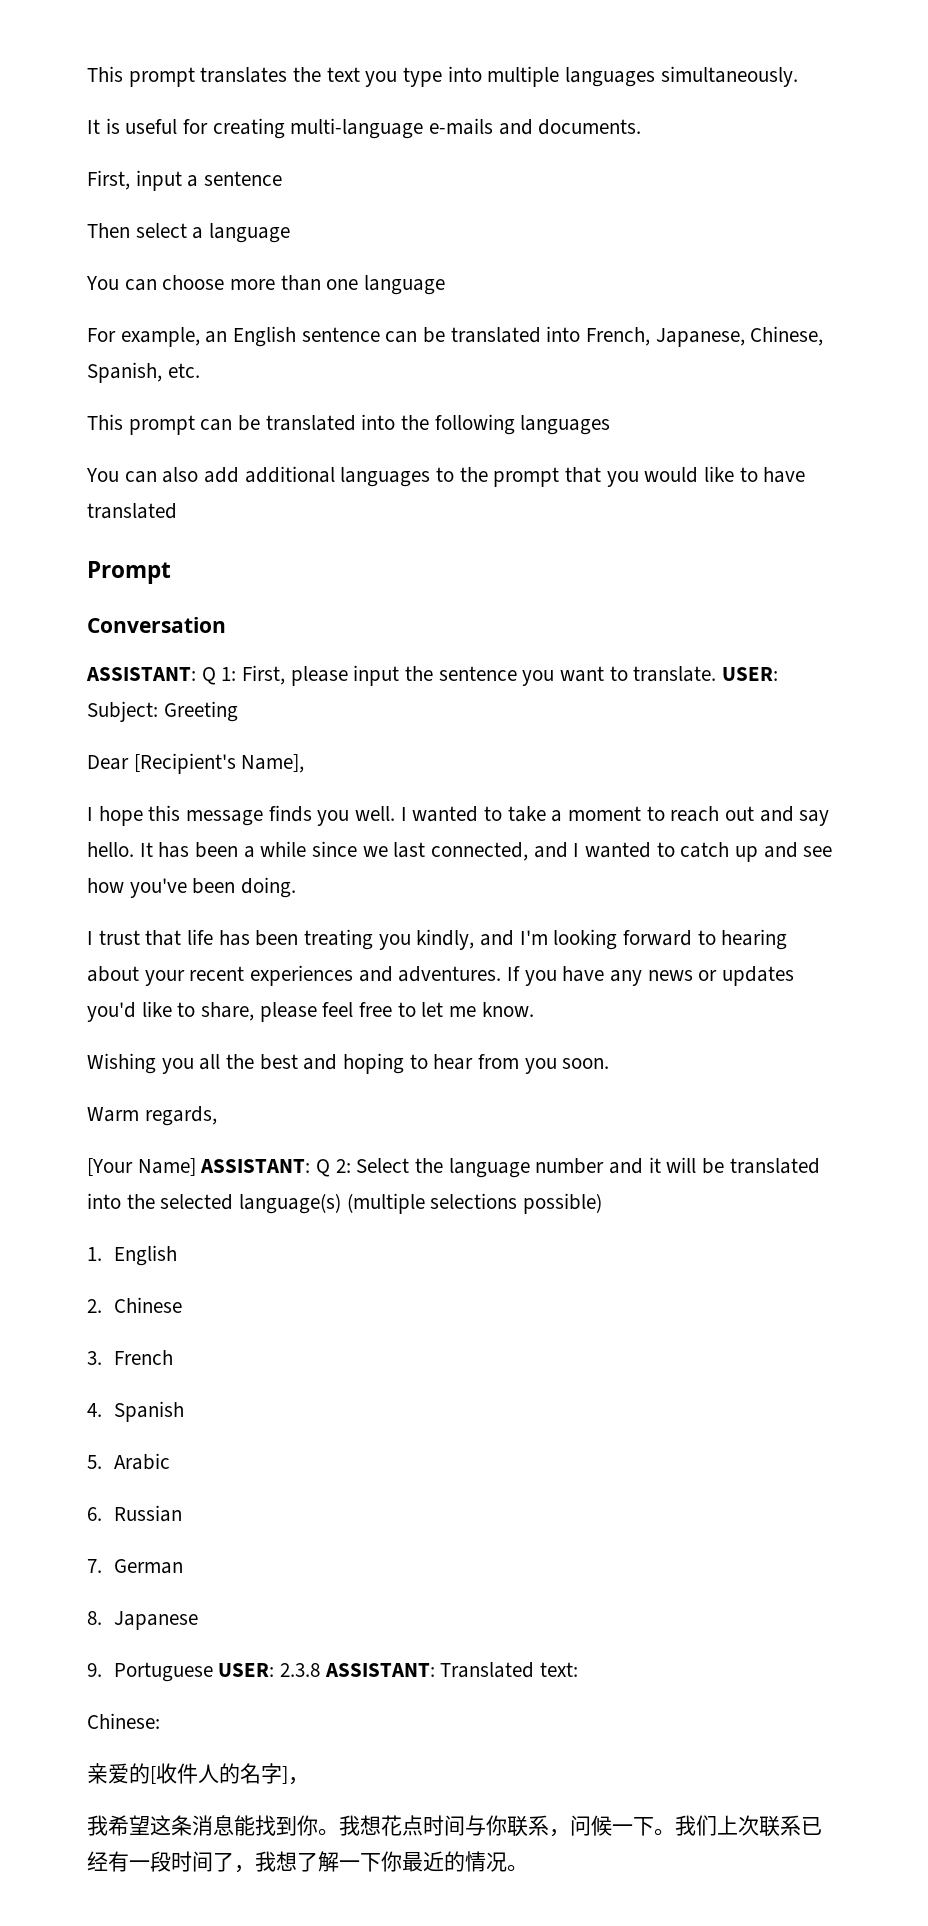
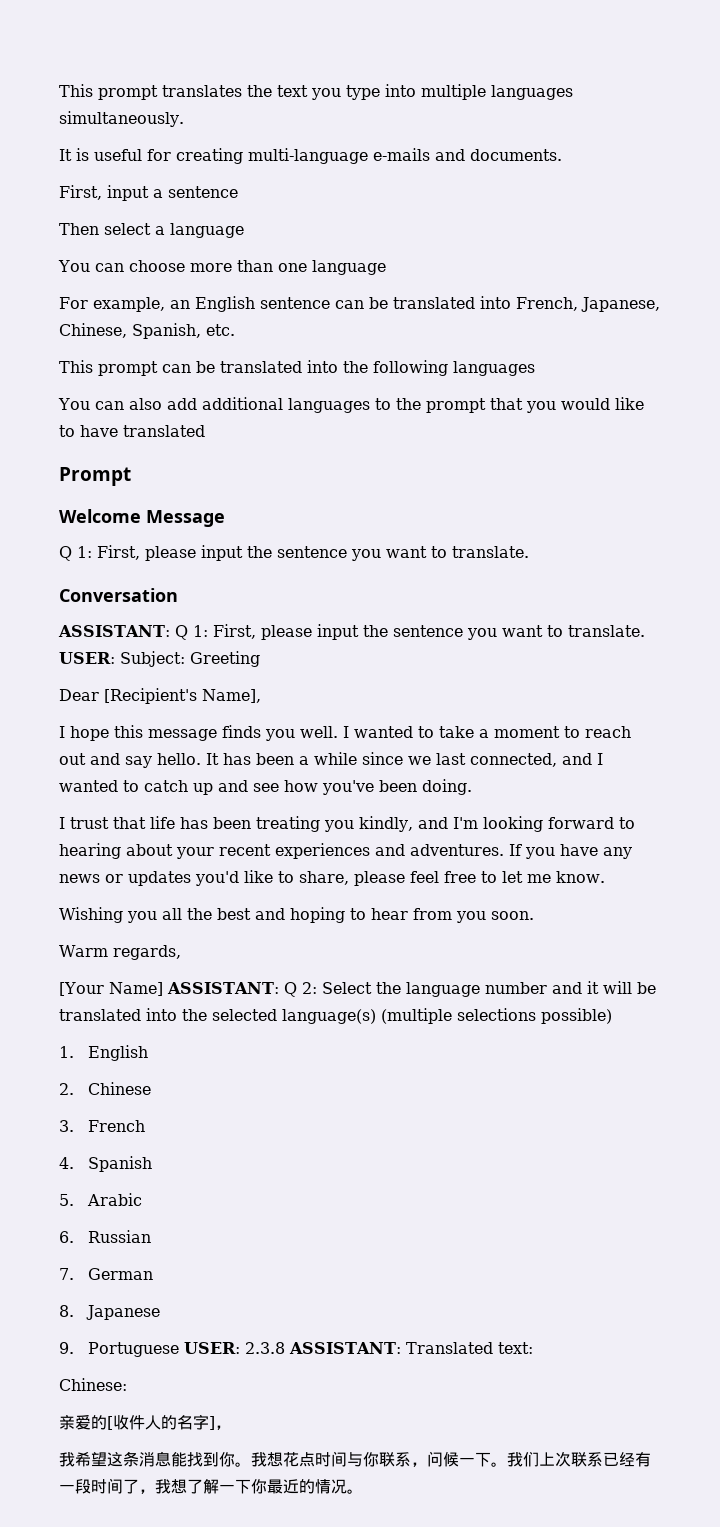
(171, 572) none -> [59,509,225,527] [59,545,529,561] // Welcome Message // Q 1: First, please input the sentence you want to translate.

